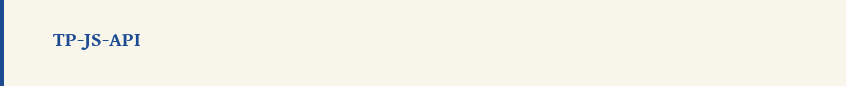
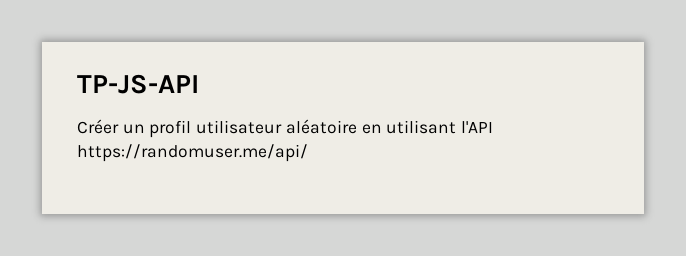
(141, 42) none -> [77,119,494,138] [77,144,308,162] // Créer un profil utilisateur aléatoire en utilisant l'API https://randomuser.me/api/

